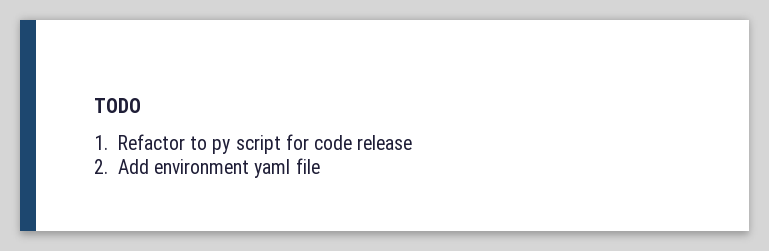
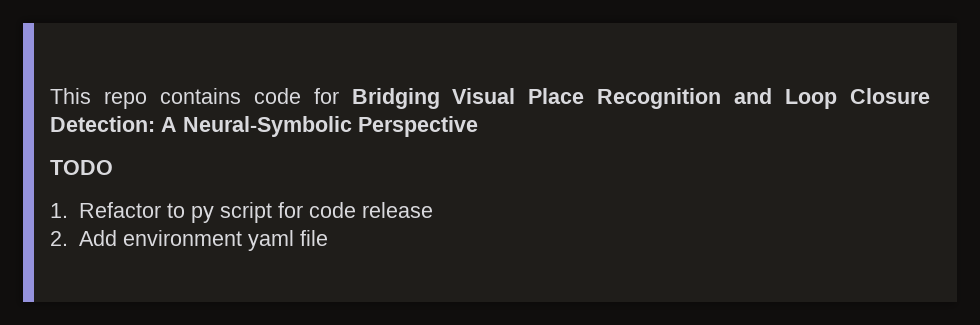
(94, 105) none -> [50,88,930,109] [50,116,478,137] This repo contains code for Bridging Visual Place Recognition and Loop Closure Detection: A Neural-Symbolic Perspective //

